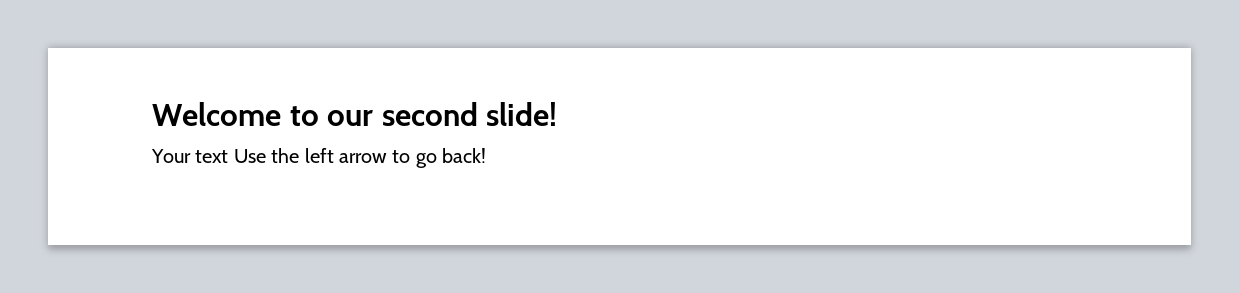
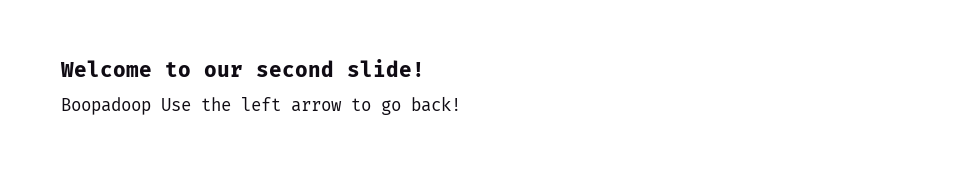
[151,149,229,163] Your text -> [61,97,151,115] Boopadoop

